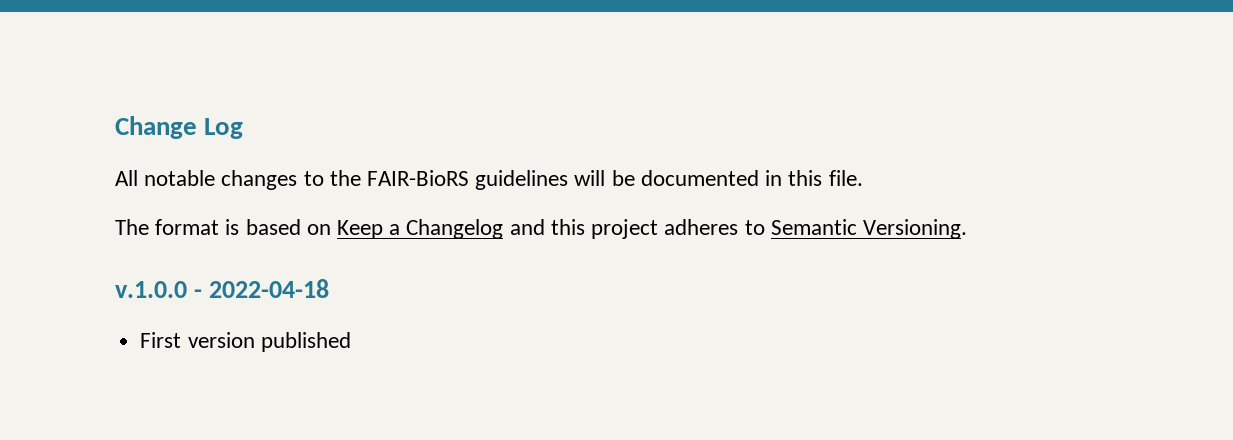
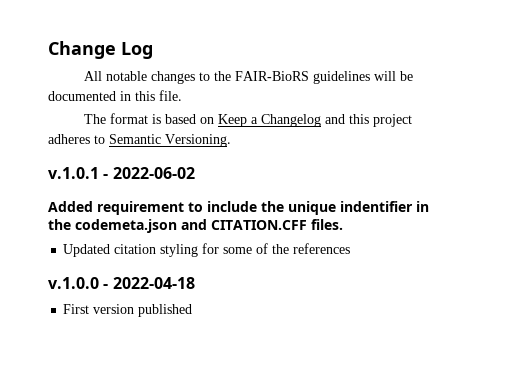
(967, 229) none -> [48,167,195,179] [48,201,429,215] [48,219,343,233] [63,243,351,257] // v.1.0.1 - 2022-06-02 // Added requirement to include the unique indentifier in the codemeta.json and CITATION.CFF files. // Updated citation styling for some of the references

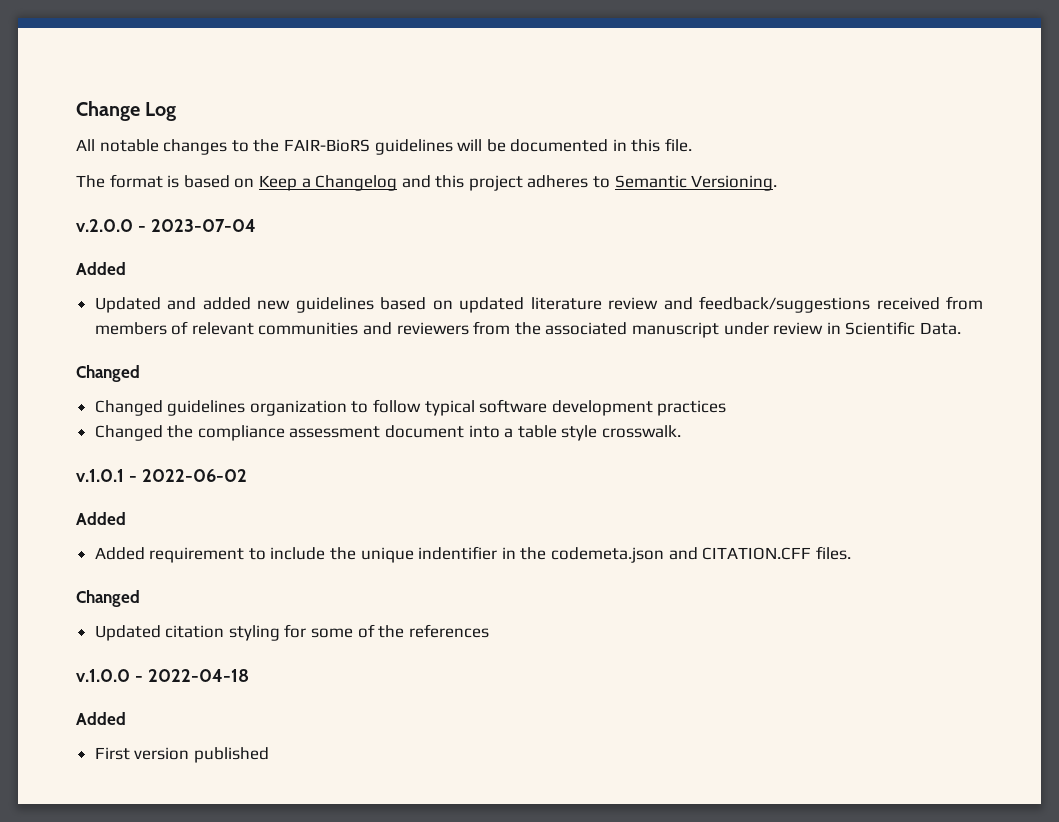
(231, 140) none -> [76,219,256,232] [76,262,126,275] [94,296,983,313] [94,321,961,338] [76,365,140,382] [94,399,727,416] [94,425,682,441] // v.2.0.0 - 2023-07-04 // Added // Updated and added new guidelines based on updated literature review and feedback/suggestions received from members of relevant communities and reviewers from the associated manuscript under review in Scientific Data. // Changed // Changed guidelines organization to follow typical software development practices // Changed the compliance assessment document into a table style crosswalk.
(93, 206) none -> [94,547,145,560] // Added
(343, 224) none -> [76,590,140,607] // Changed
(195, 283) none -> [76,712,126,725] // Added

